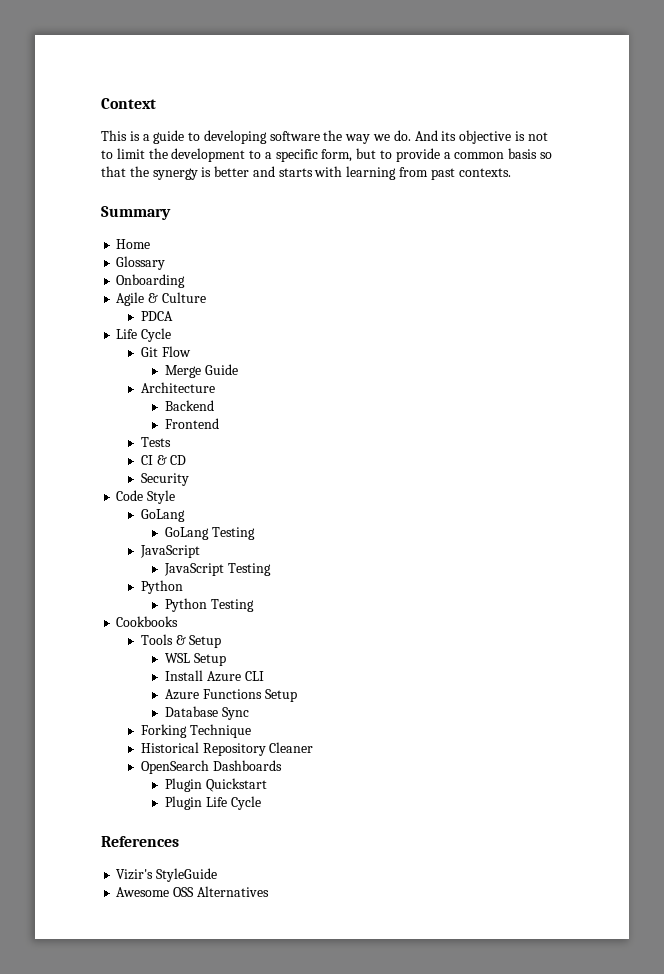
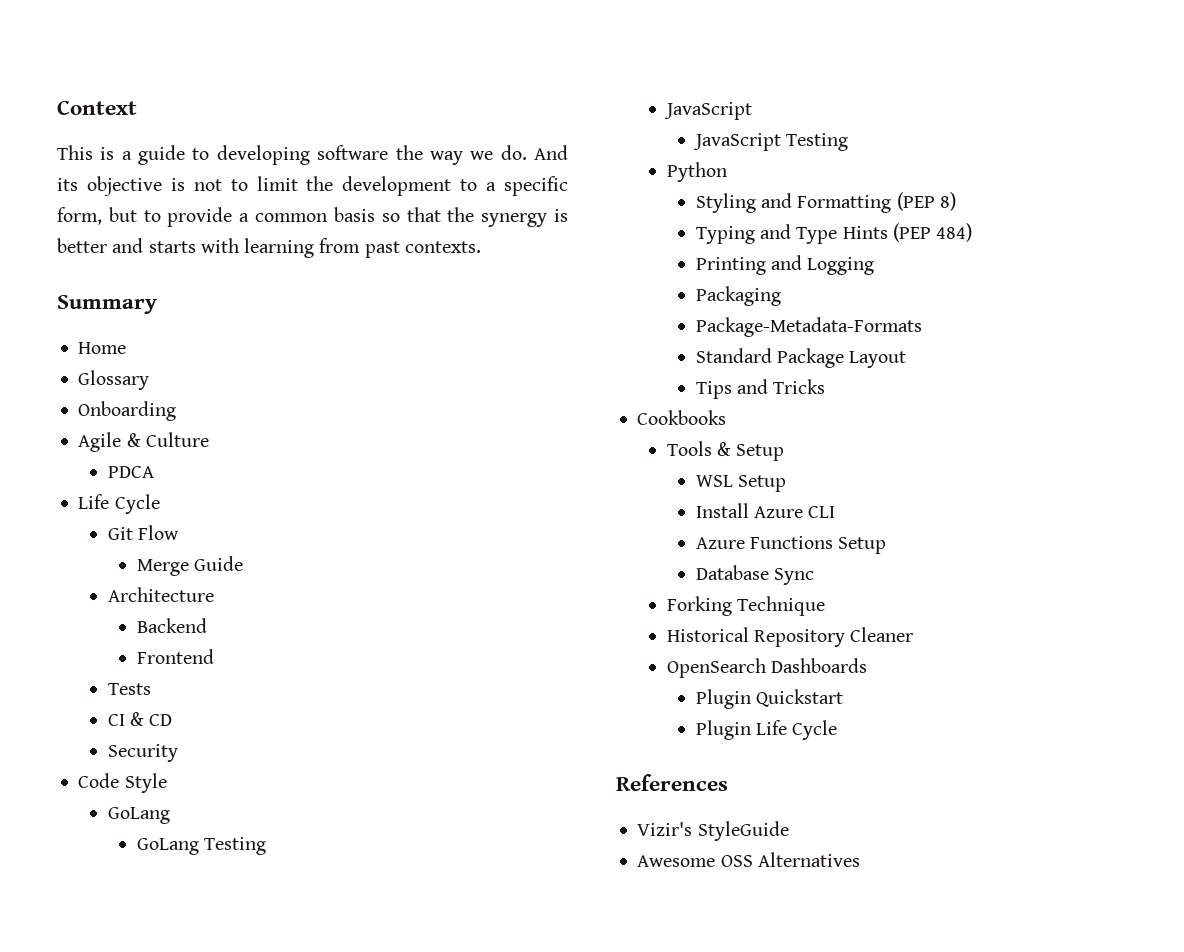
[165,598,254,612] Python Testing -> [695,192,956,213] [695,223,973,244] [695,255,875,275] [695,286,781,306] [695,317,922,337] [695,348,907,368] [695,379,826,399] Styling and Formatting (PEP 8) // Typing and Type Hints (PEP 484) // Printing and Logging // Packaging // Package-Metadata-Formats // Standard Package Layout // Tips and Tricks

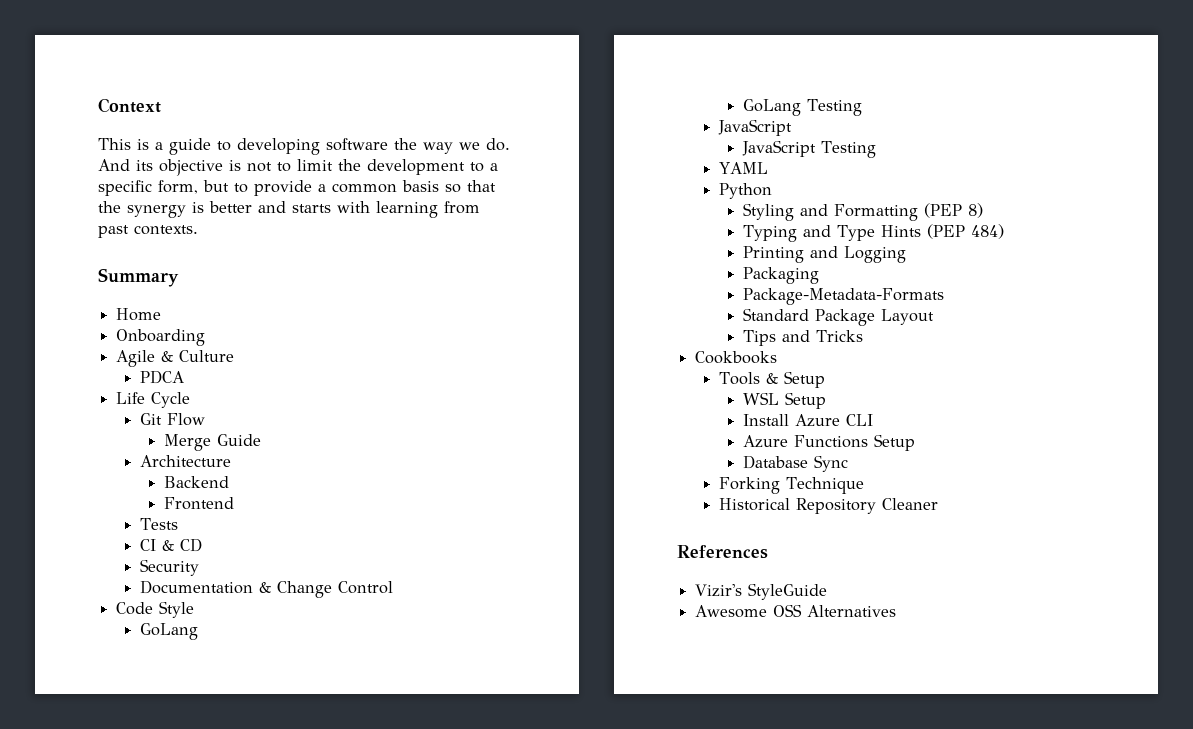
[78,370,150,390] // Glossary -> (162, 314) none
(178, 753) none -> [140,580,394,598] // Documentation & Change Control
(849, 142) none -> [719,162,769,174] // YAML
[666,658,867,678] [695,689,844,709] [695,720,838,740] // OpenSearch Dashboards // Plugin Quickstart // Plugin Life Cycle -> (939, 504) none

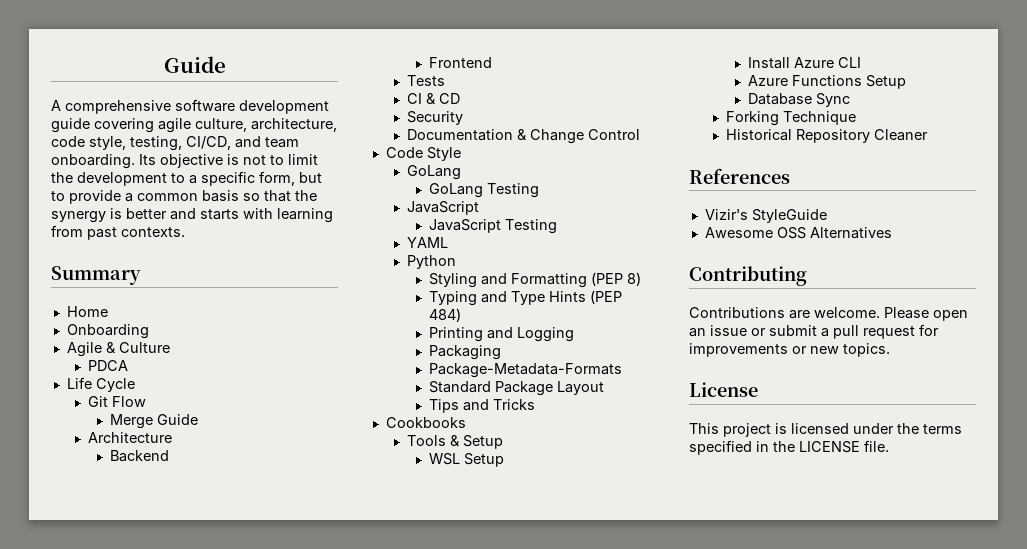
[98,98,161,113] [98,138,510,155] [98,159,153,171] Context // This is a guide to developing software the way we do. And its -> [163,56,226,73] [51,99,329,114] [51,118,337,133] [51,136,299,151] [51,154,156,169] Guide // A comprehensive software development guide covering agile culture, architecture, code style, testing, CI/CD, and team onboarding. Its
(897, 611) none -> [689,266,807,286] [689,307,968,321] [689,324,939,339] [689,343,890,357] [689,382,758,397] [689,423,962,437] [689,440,889,455] // Contributing // Contributions are welcome. Please open an issue or submit a pull request for improvements or new topics. // License // This project is licensed under the terms specified in the LICENSE file.

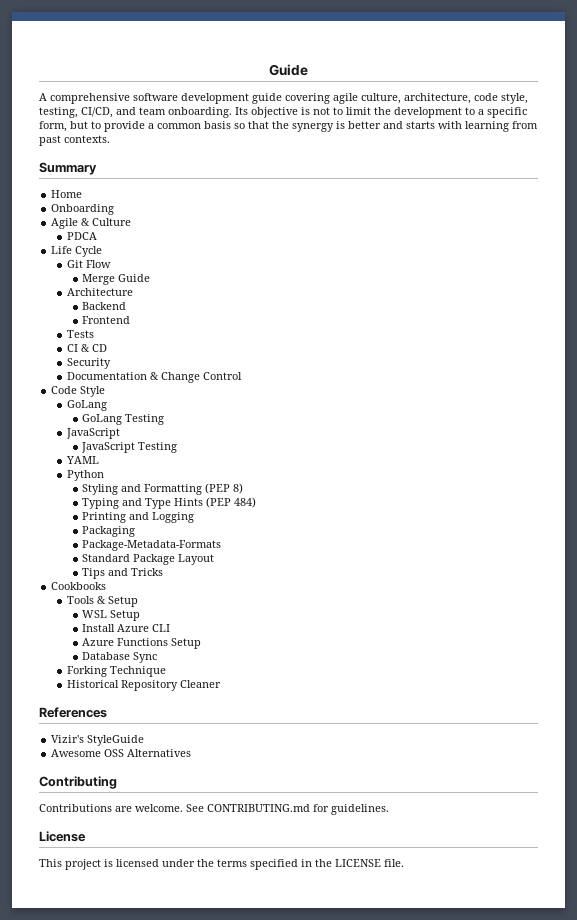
[884,307,968,321] [689,324,939,339] [689,343,890,357] Please open an issue or submit a pull request for improvements or new topics. -> [186,804,389,815] See CONTRIBUTING.md for guidelines.

